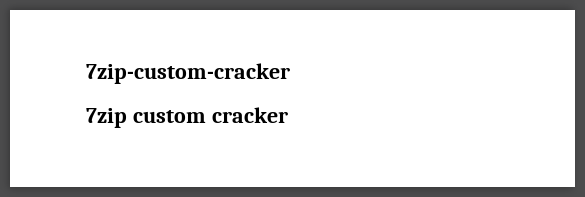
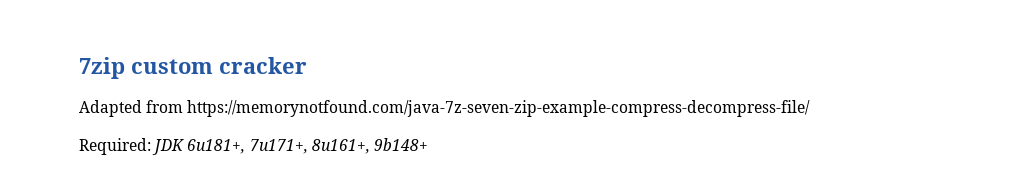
[86,63,290,84] 7zip-custom-cracker // -> (79, 68) none
(288, 115) none -> [79,100,811,117] [79,138,428,155] // Adapted from https://memorynotfound.com/java-7z-seven-zip-example-compress-decompress-file/ // Required: JDK 6u181+, 7u171+, 8u161+, 9b148+

